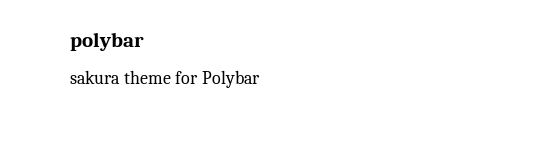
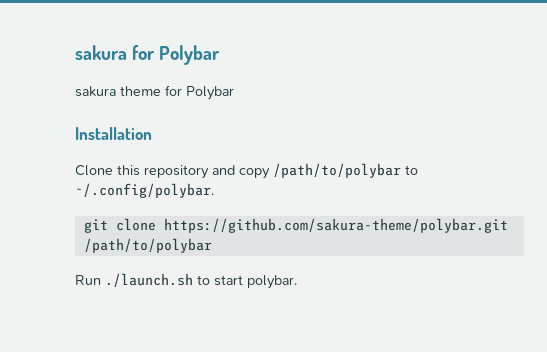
[70,32,144,51] polybar -> [75,45,221,65] sakura for Polybar
(261, 79) none -> [75,127,152,140] [75,163,418,179] [75,183,214,198] [83,218,508,233] [83,238,212,253] [75,273,297,289] // Installation // Clone this repository and copy /path/to/polybar to ~/.config/polybar. // git clone https://github.com/sakura-theme/polybar.git /path/to/polybar // Run ./launch.sh to start polybar.

